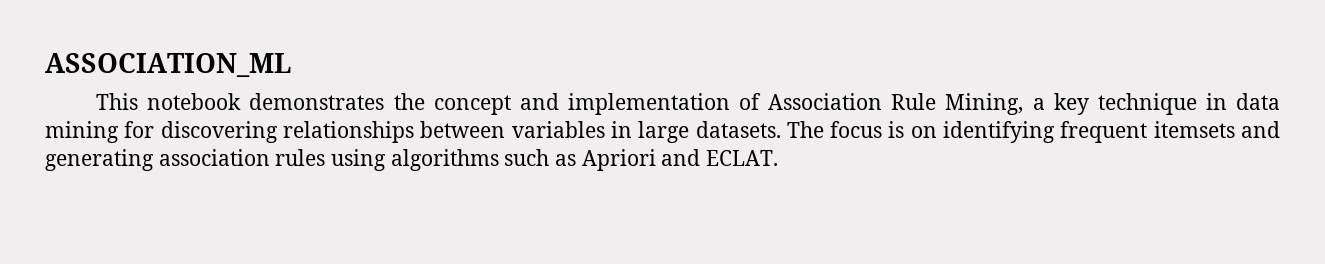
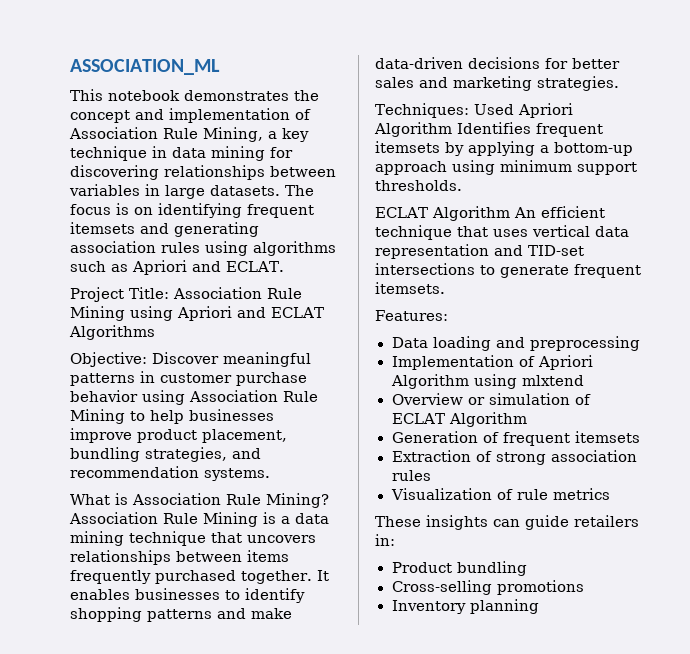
(779, 158) none -> [70,287,302,302] [70,306,324,321] [69,325,155,340] [70,352,311,367] [70,371,307,386] [70,390,318,405] [70,409,274,424] [70,428,287,443] [70,447,261,462] [70,466,270,481] [70,493,329,508] [69,512,329,527] [70,531,316,546] [70,550,289,565] [70,570,329,584] [70,588,305,603] [70,607,292,622] [375,57,620,69] [375,76,619,91] [375,103,573,118] [374,122,603,137] [375,141,633,156] [375,160,637,175] [375,180,462,191] [375,206,605,221] [375,225,629,240] [375,244,584,259] [375,263,641,278] [375,282,445,294] [375,310,448,321] [391,336,640,351] [391,355,593,370] [390,374,584,389] [391,393,591,405] [391,412,527,427] [391,431,640,446] [391,450,637,465] [391,470,431,481] [390,488,610,500] [375,515,639,530] [375,534,395,546] [391,561,527,576] [391,580,584,595] [391,599,539,614] // Project Title: Association Rule Mining using Apriori and ECLAT Algorithms // Objective: Discover meaningful patterns in customer purchase behavior using Association Rule Mining to help businesses improve product placement, bundling strategies, and recommendation systems. // What is Association Rule Mining? Association Rule Mining is a data mining technique that uncovers relationships between items frequently purchased together. It enables businesses to identify shopping patterns and make data-driven decisions for better sales and marketing strategies. // Techniques: Used Apriori Algorithm Identifies frequent itemsets by applying a bottom-up approach using minimum support thresholds. // ECLAT Algorithm An efficient technique that uses vertical data representation and TID-set intersections to generate frequent itemsets. // Features: // Data loading and preprocessing // Implementation of Apriori Algorithm using mlxtend // Overview or simulation of ECLAT Algorithm // Generation of frequent itemsets // Extraction of strong association rules // Visualization of rule metrics // These insights can guide retailers in: // Product bundling // Cross-selling promotions // Inventory planning

